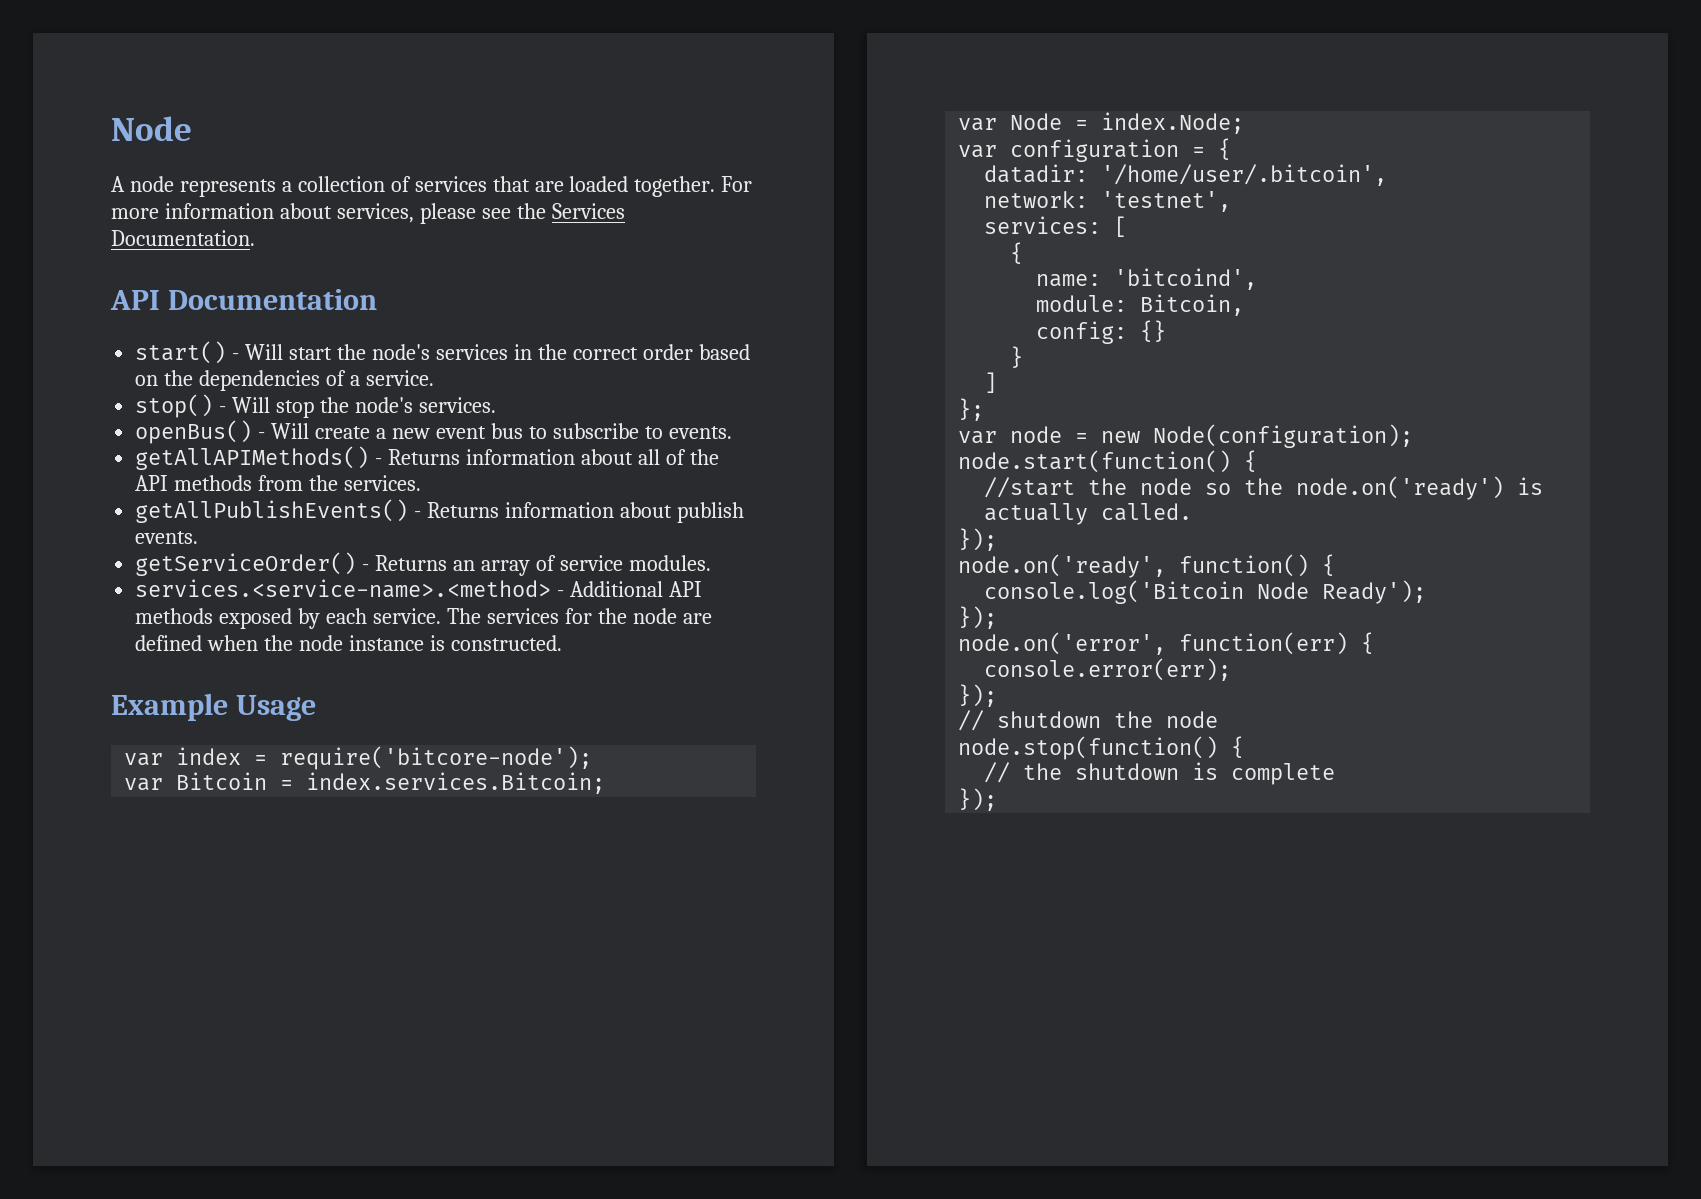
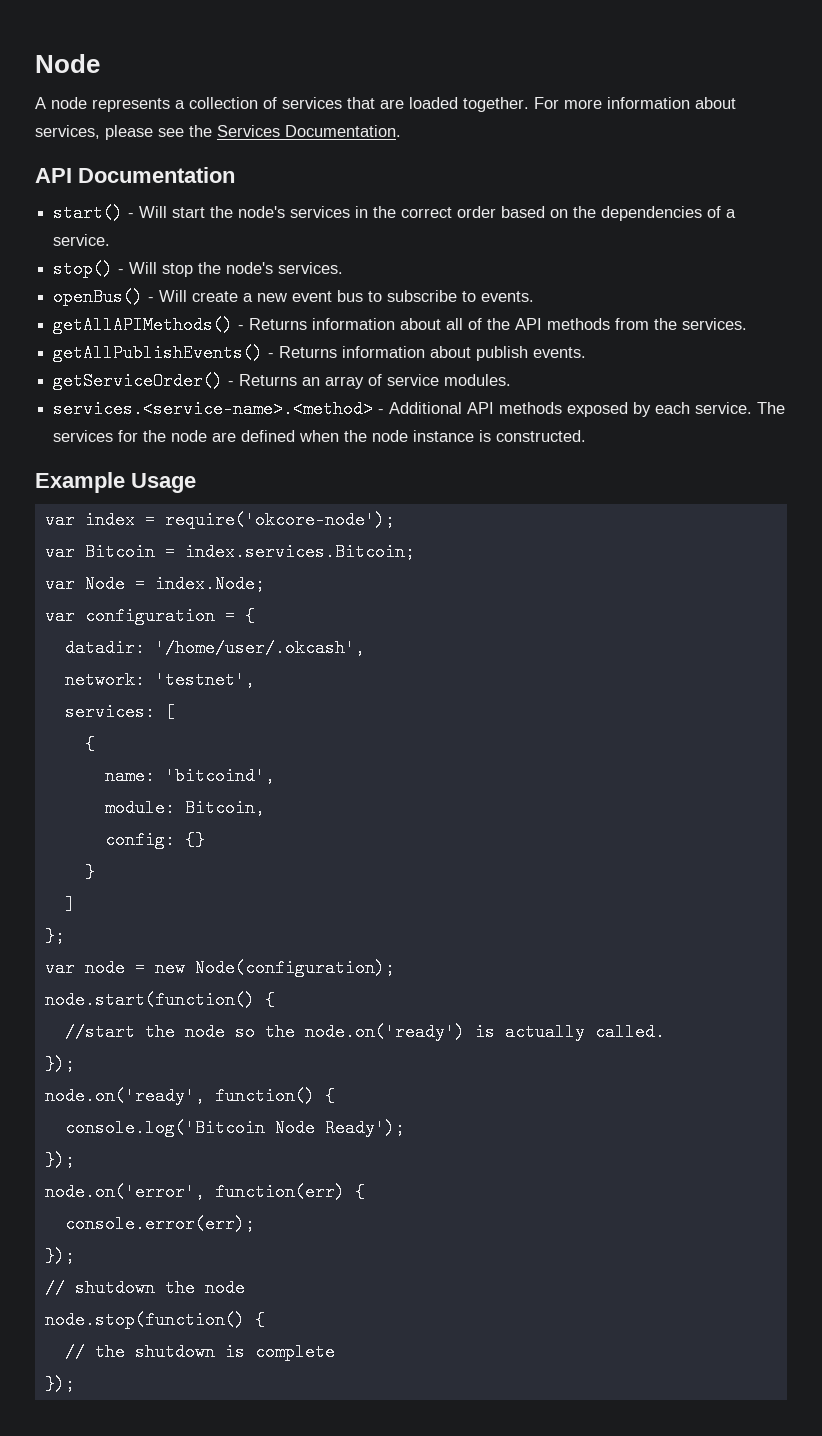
[280,746,593,770] require('bitcore-node'); -> [164,511,395,529] require('okcore-node');
[1101,164,1388,186] '/home/user/.bitcoin', -> [154,639,365,657] '/home/user/.okcash',

